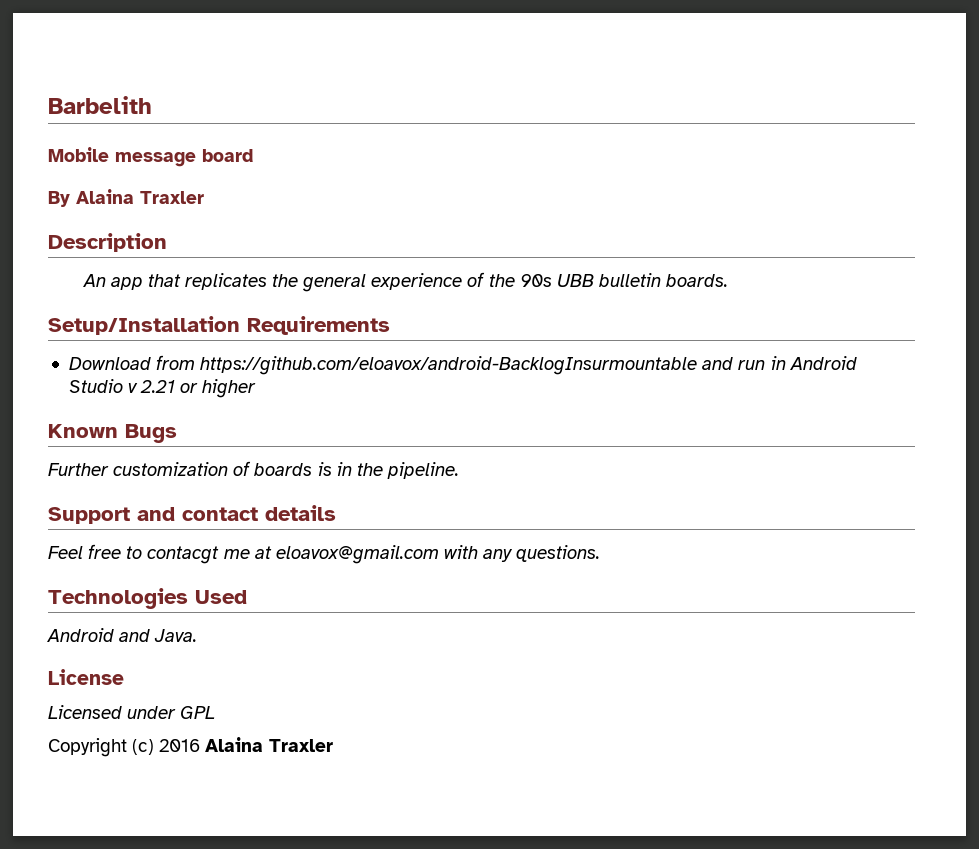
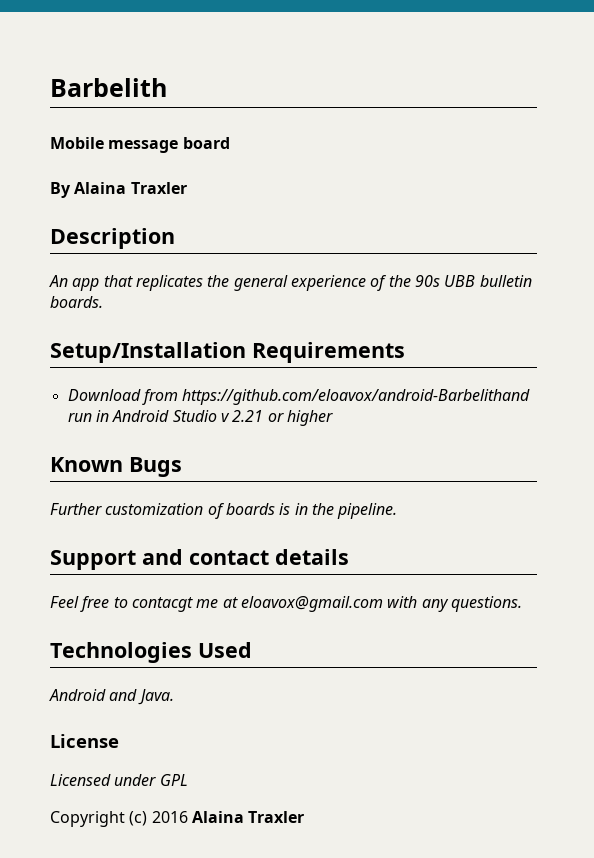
[200,356,734,375] https://github.com/eloavox/android-BacklogInsurmountable and -> [182,389,531,405] https://github.com/eloavox/android-Barbelithand

